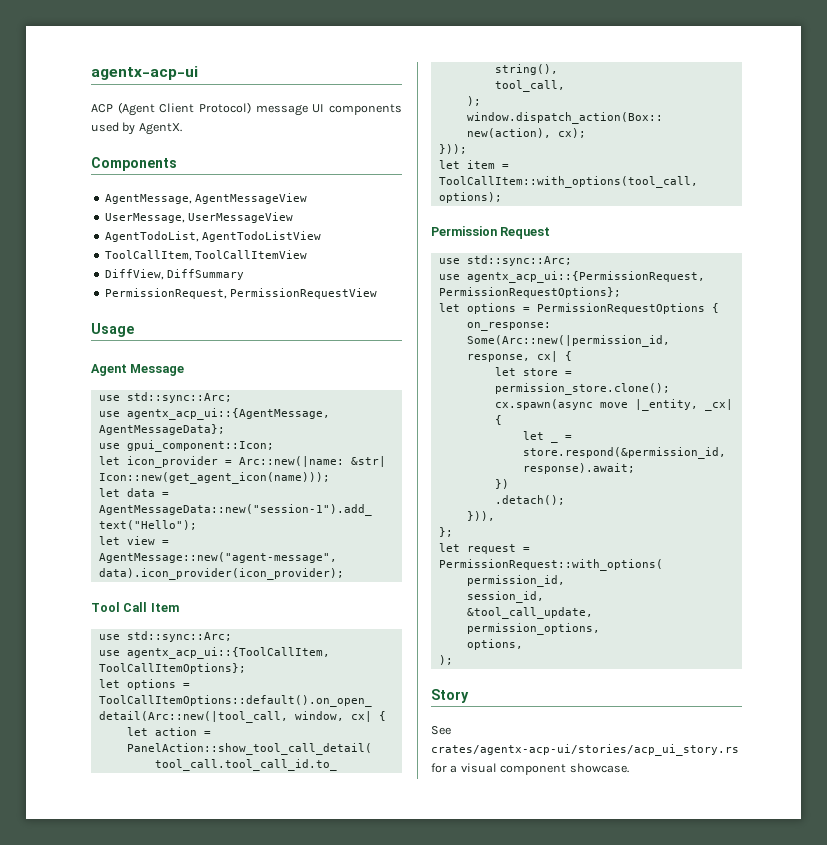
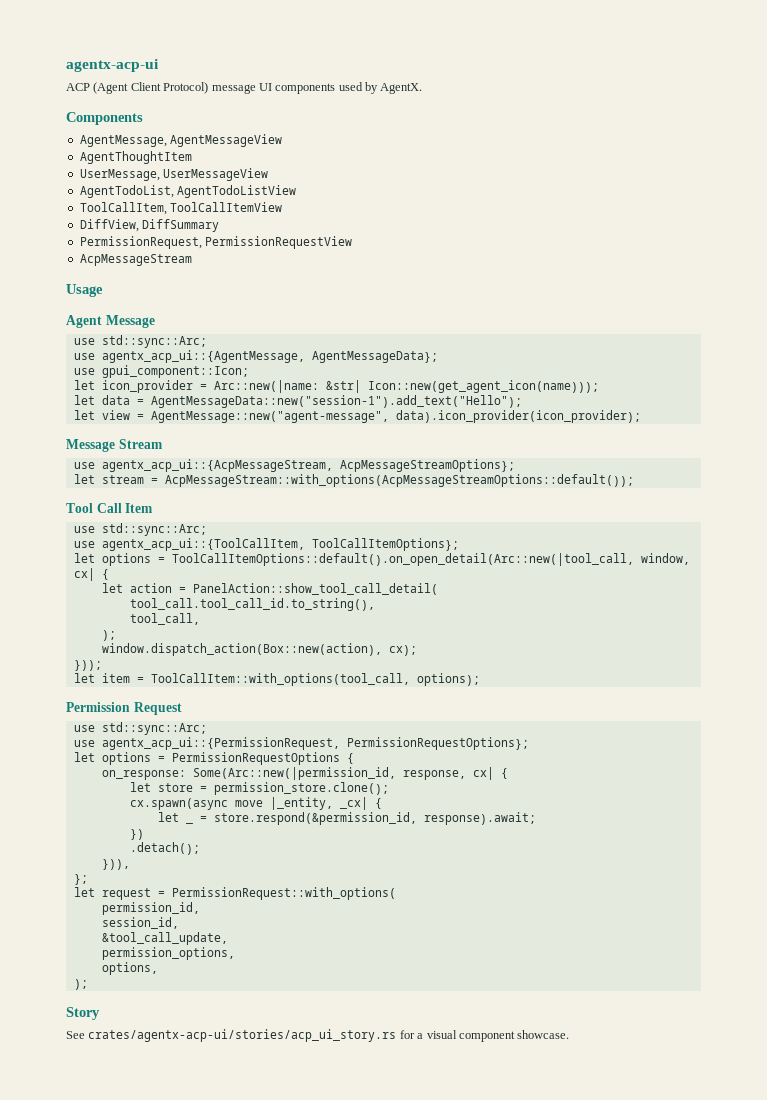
(308, 198) none -> [79,151,192,164] // AgentThoughtItem
(378, 293) none -> [79,254,192,266] // AcpMessageStream
(344, 574) none -> [66,439,163,452] [73,459,515,472] [73,474,634,487] // Message Stream // use agentx_acp_ui::{AcpMessageStream, AcpMessageStreamOptions}; // let stream = AcpMessageStream::with_options(AcpMessageStreamOptions::default());

